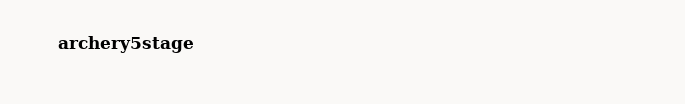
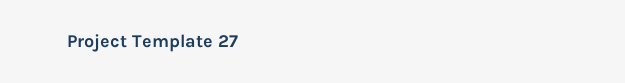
[58,36,194,53] archery5stage -> [67,34,238,52] Project Template 27

